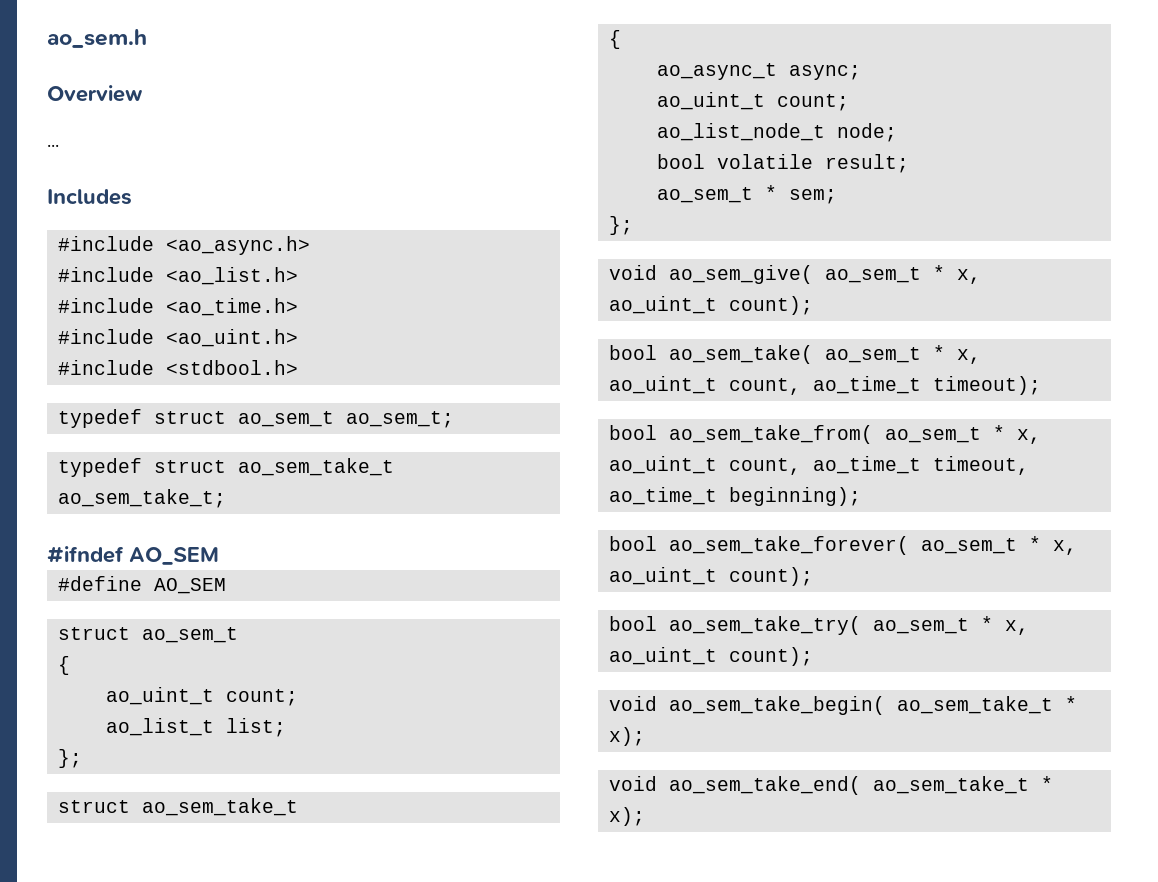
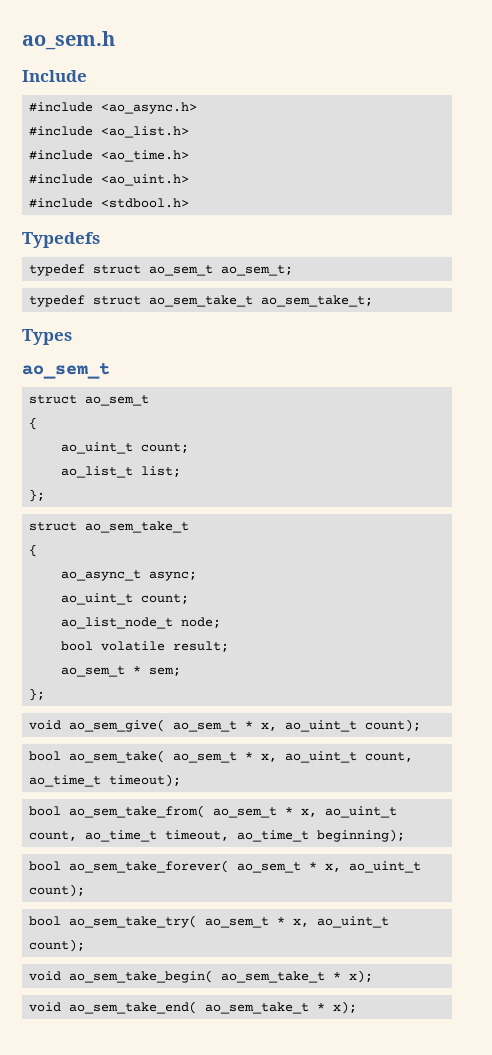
[47,85,143,102] [47,144,59,147] [47,189,132,205] Overview // ... // Includes -> [22,70,87,82] Include
(299, 367) none -> [22,232,100,248] // Typedefs
[47,546,219,565] [58,576,227,594] #ifndef AO_SEM // #define AO_SEM -> [22,329,72,345] [22,363,110,379] Types // ao_sem_t

